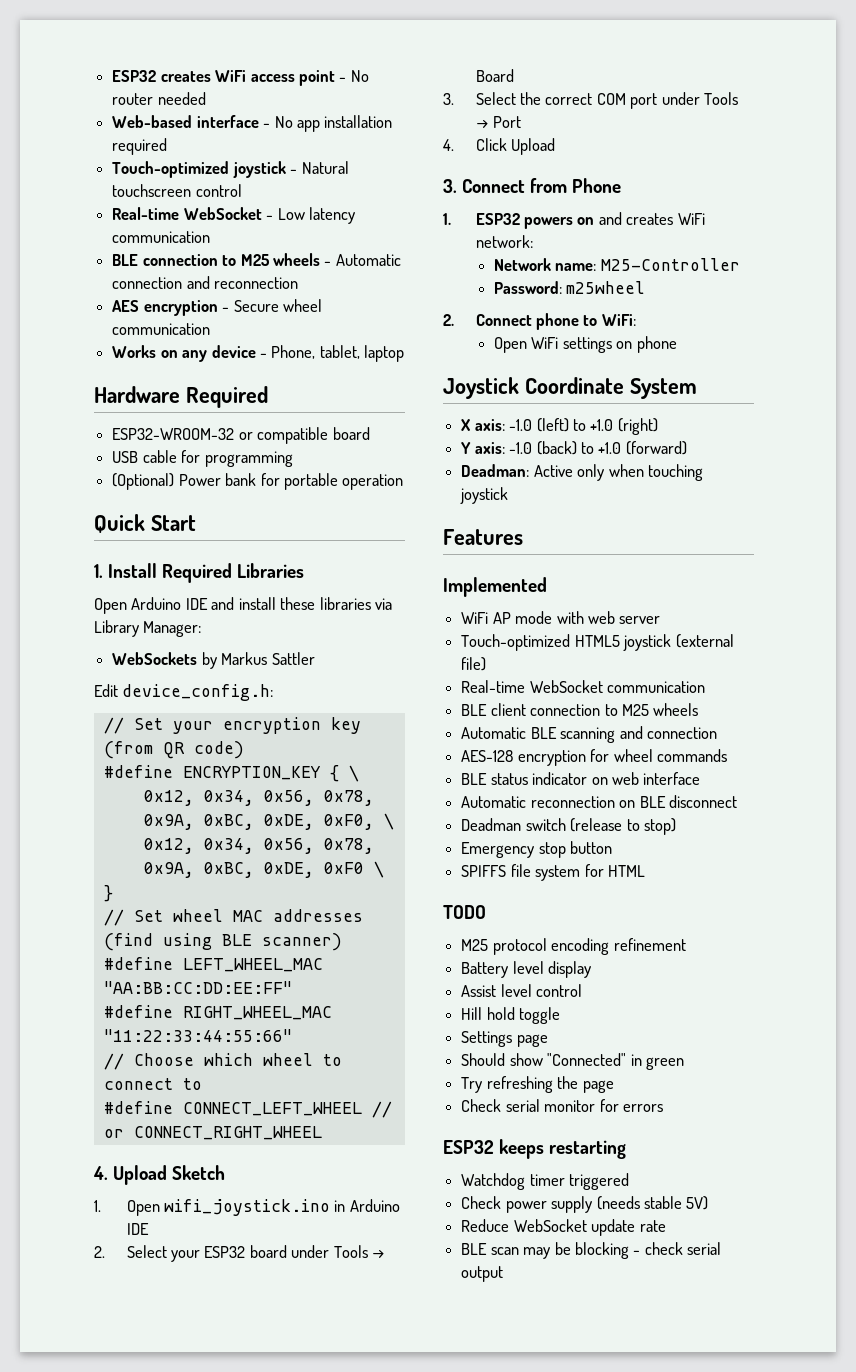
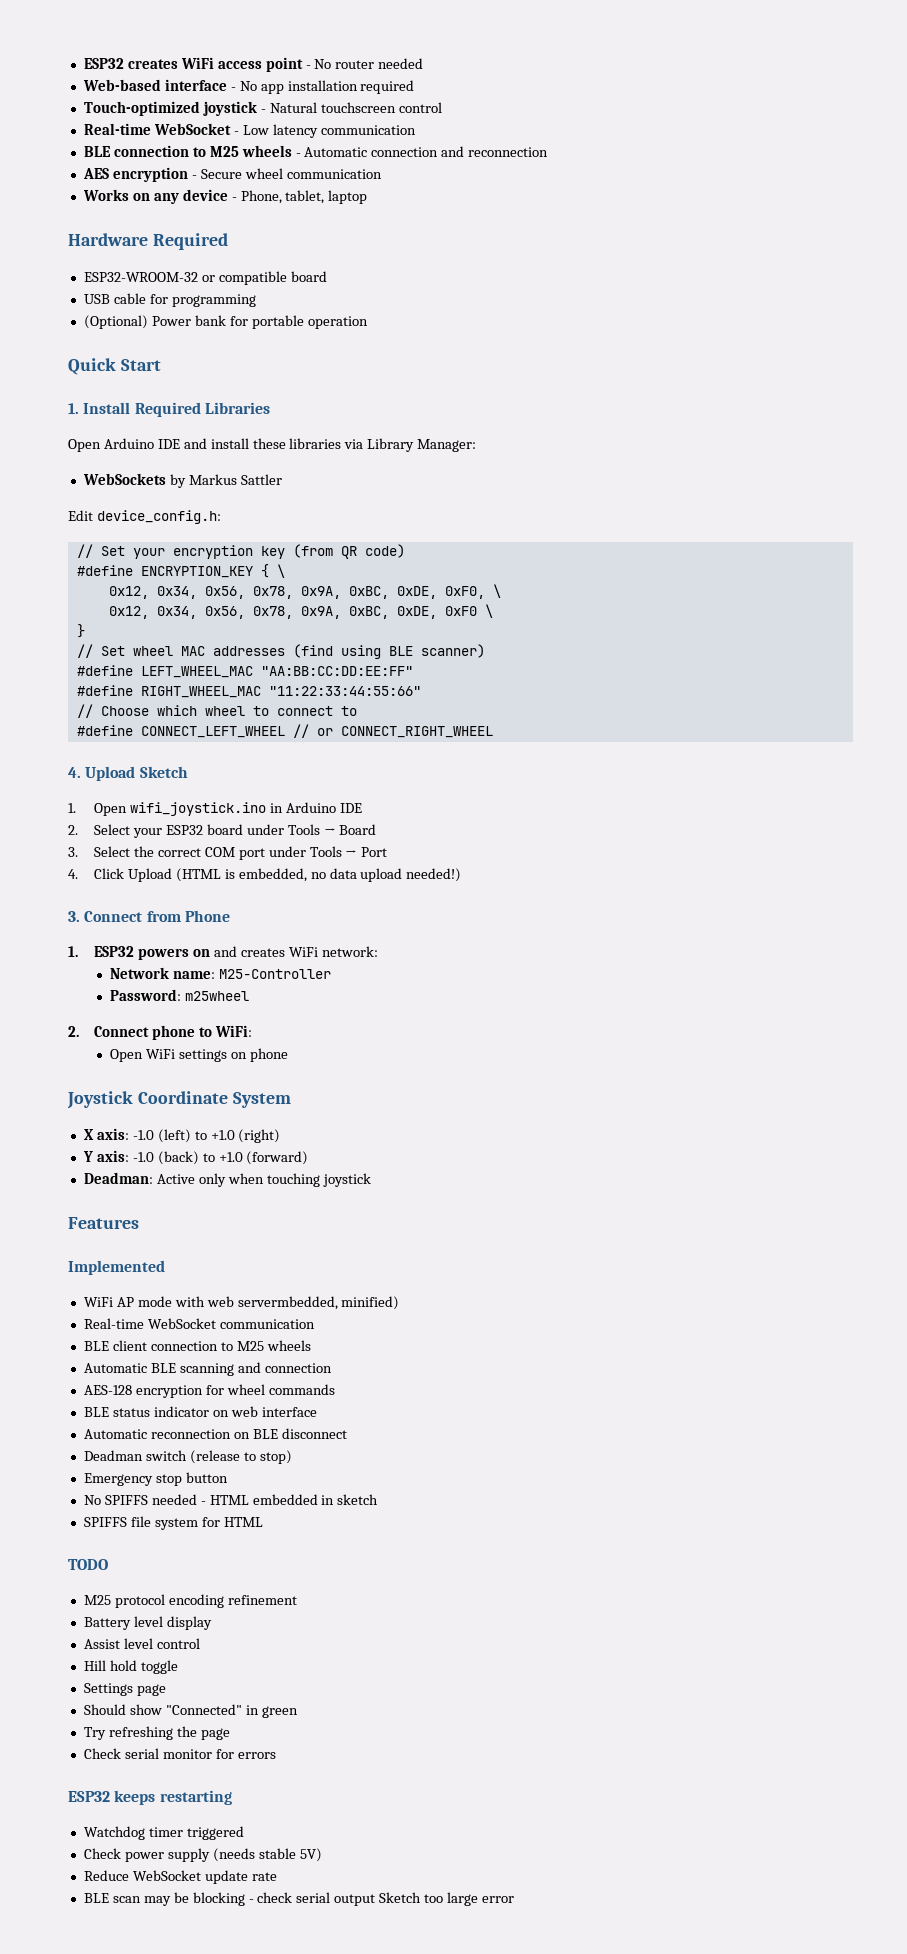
(555, 146) none -> [175,868,462,882] (HTML is embedded, no data upload needed!)
[619,616,661,624] [461,634,734,651] [461,657,487,671] server // Touch-optimized HTML5 joystick (external file) -> [237,1296,400,1310] servermbedded, minified)
(613, 847) none -> [83,1494,379,1505] // No SPIFFS needed - HTML embedded in sketch
(504, 1274) none -> [379,1892,514,1906] Sketch too large error

